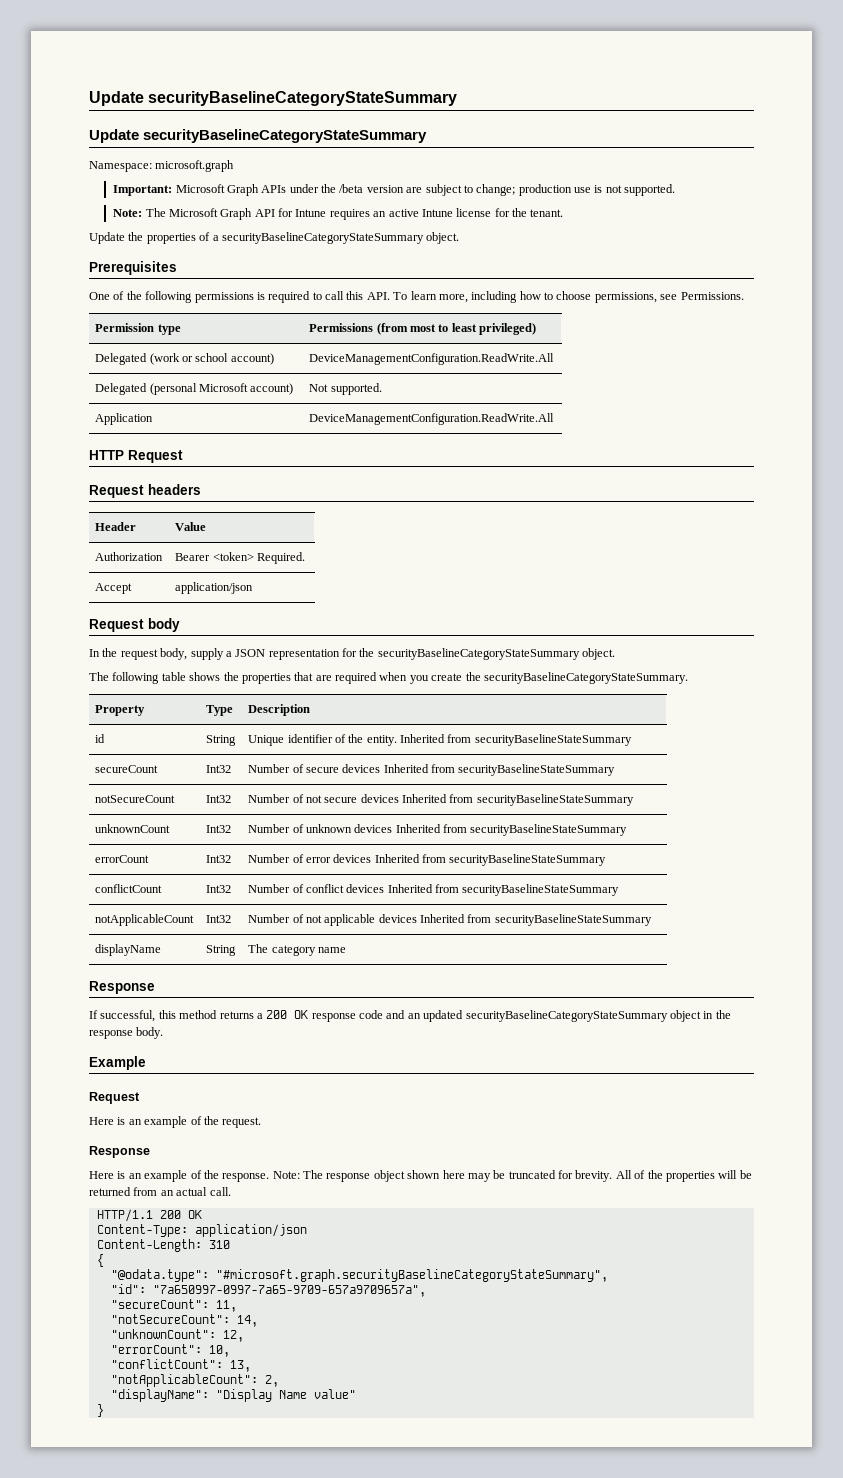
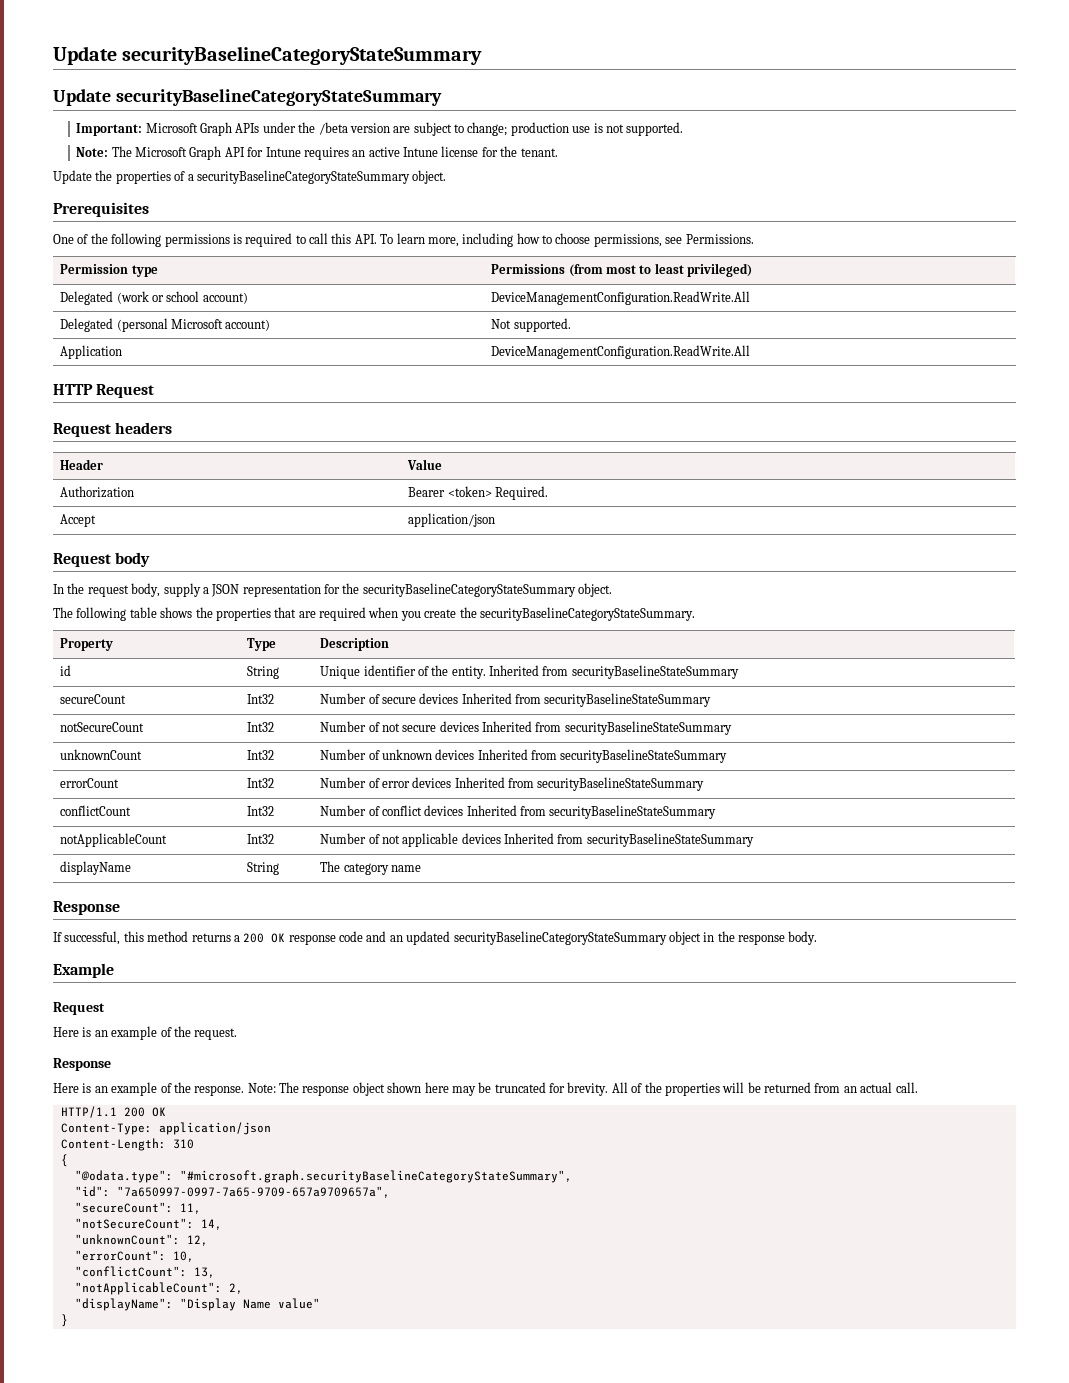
[89,160,235,172] // Namespace: microsoft.graph -> (442, 97) none

